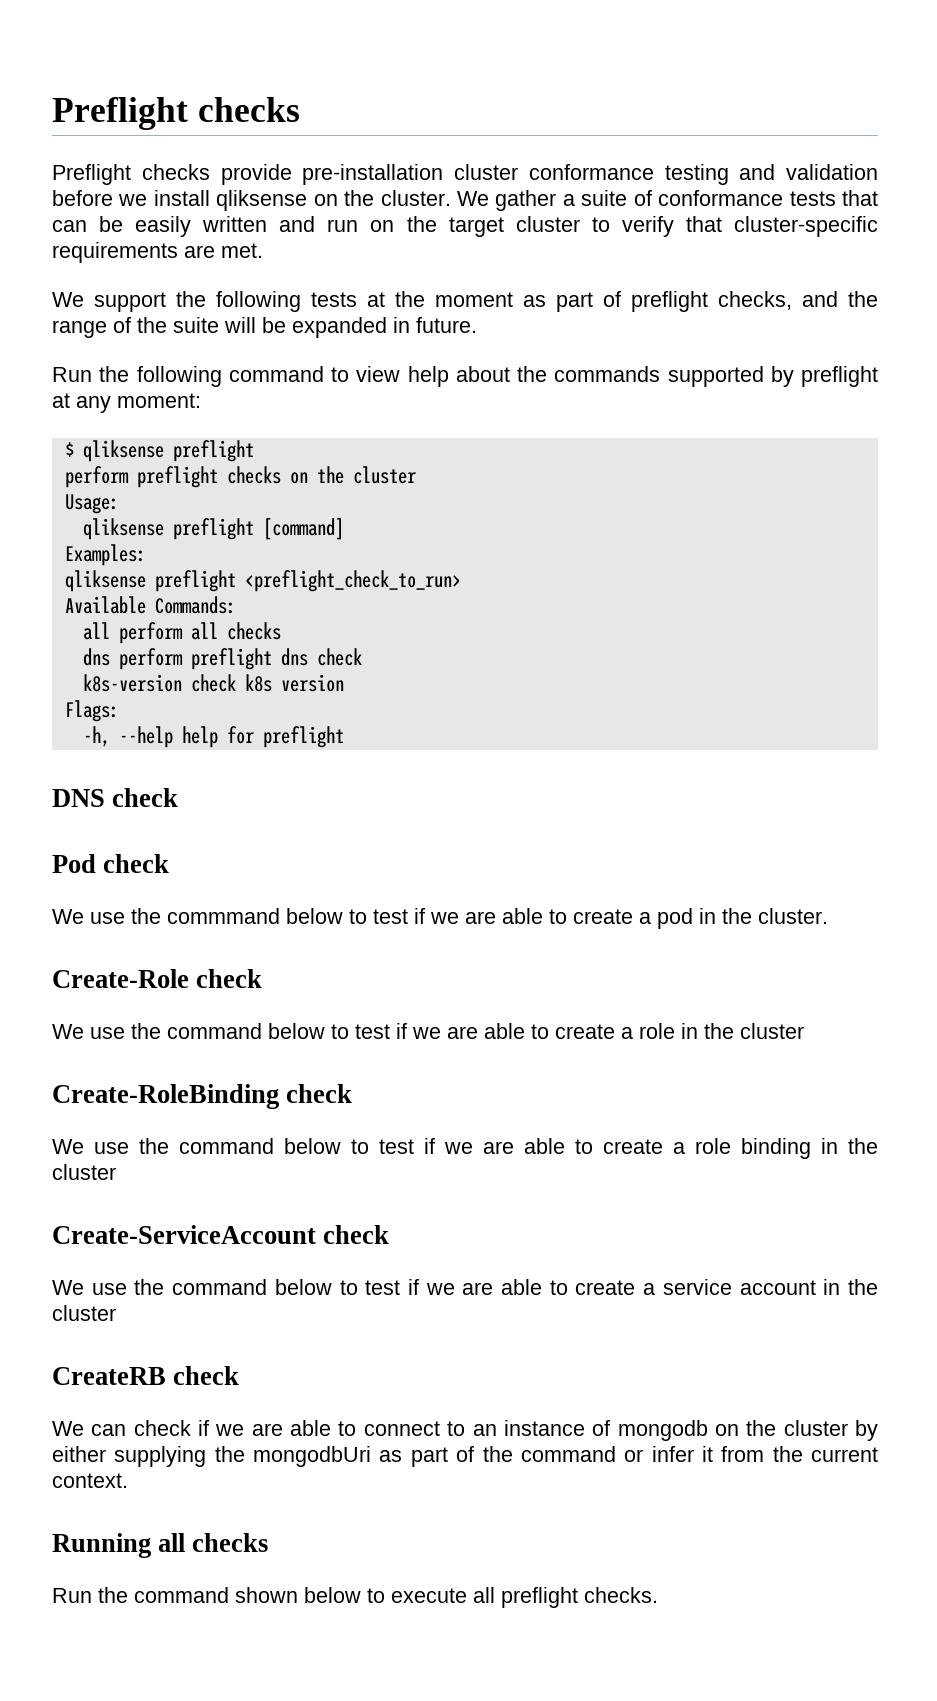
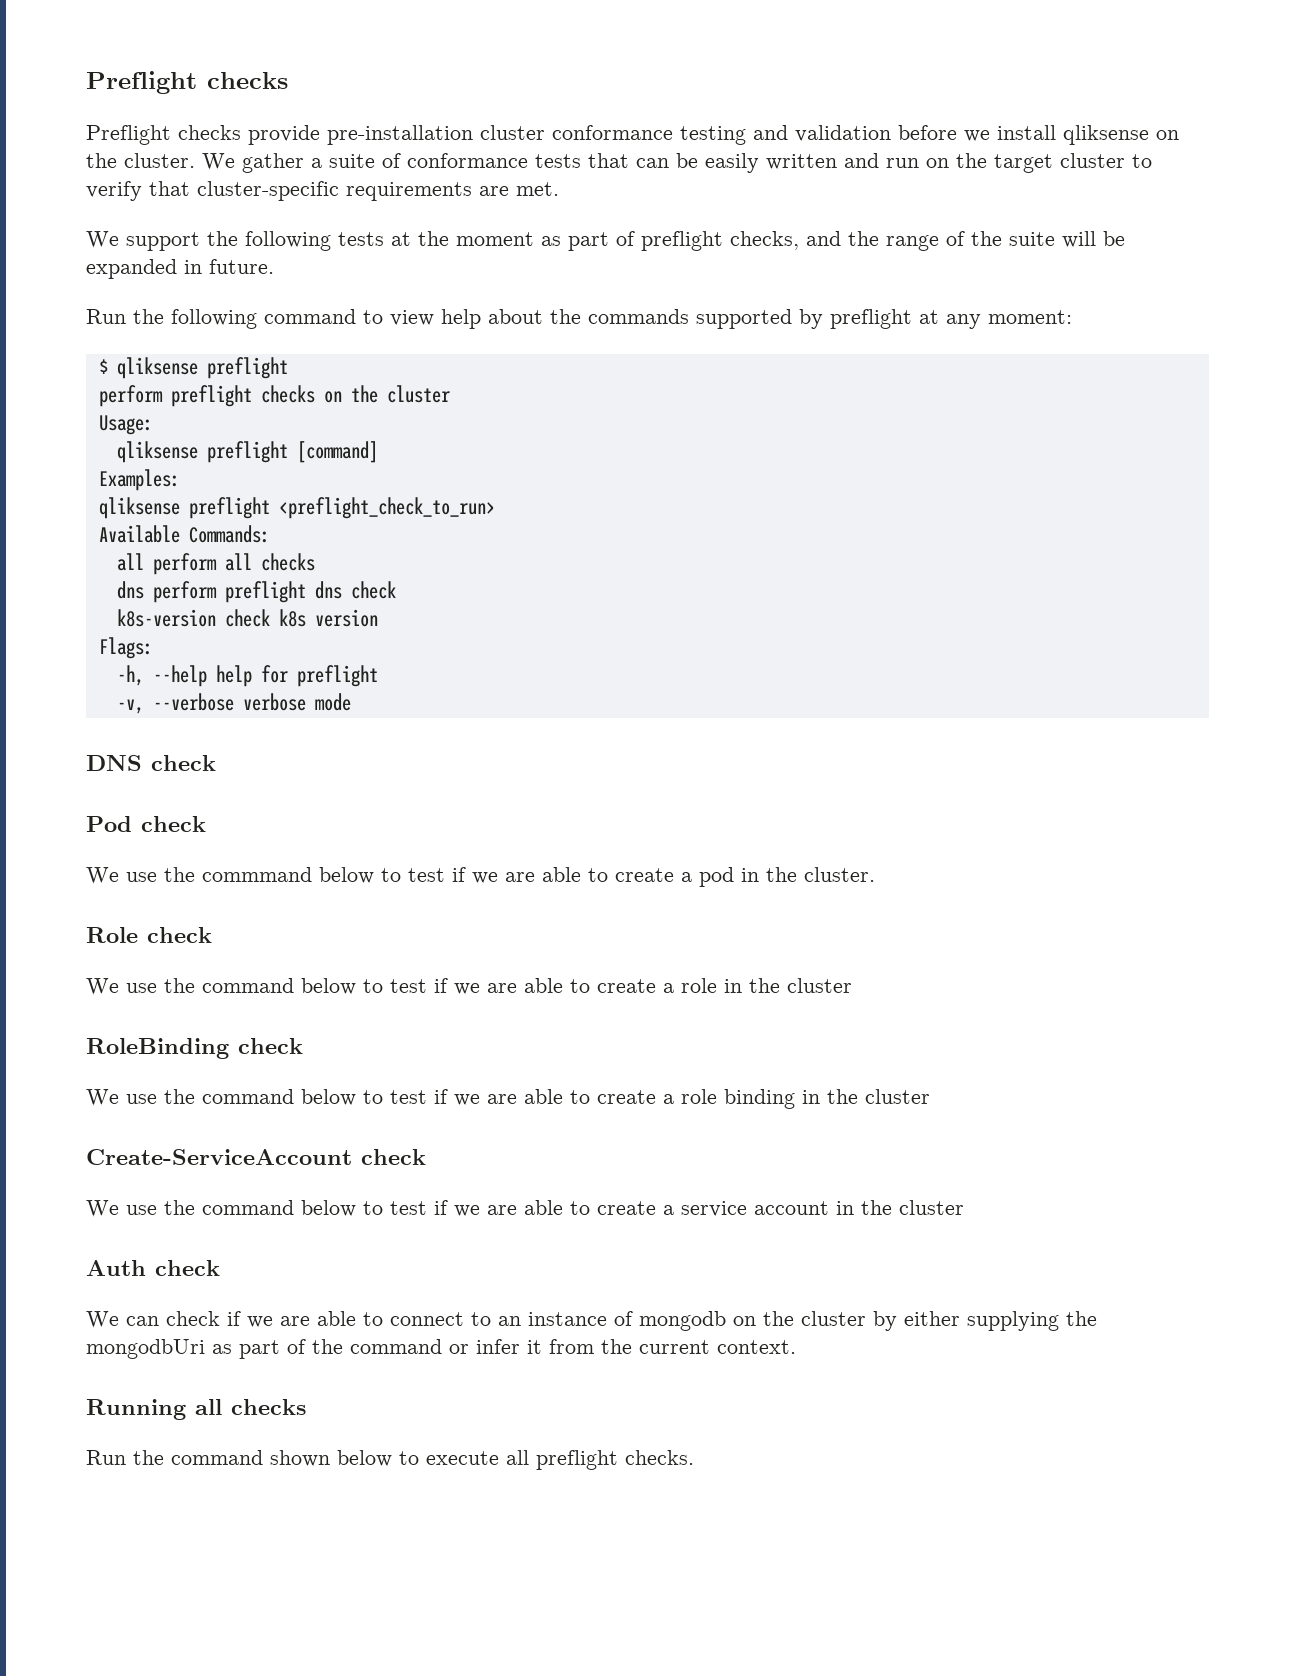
(344, 737) none -> [116,693,351,714] // -v, --verbose verbose mode
[52,969,189,988] Create-Role -> [86,927,138,943] Role
[52,1084,279,1109] Create-RoleBinding -> [86,1038,229,1059] RoleBinding
[52,1367,166,1385] CreateRB -> [86,1260,146,1276] Auth

